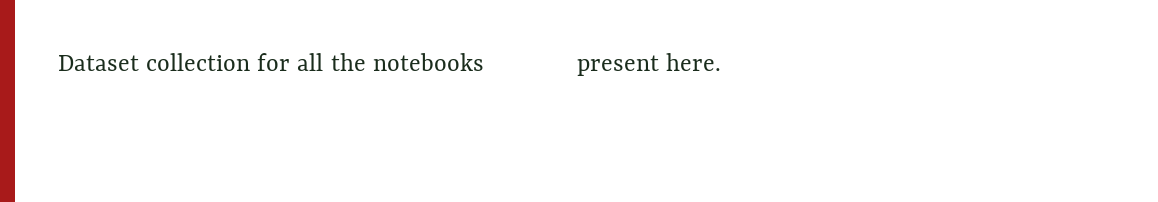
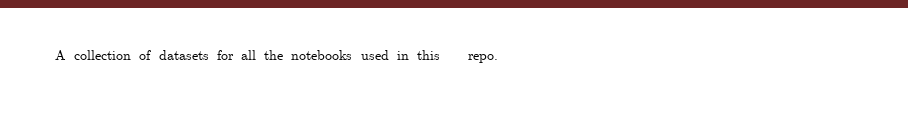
[58,53,722,76] Dataset collection for all the notebooks present here. -> [55,50,498,63] A collection of datasets for all the notebooks used in this repo.

